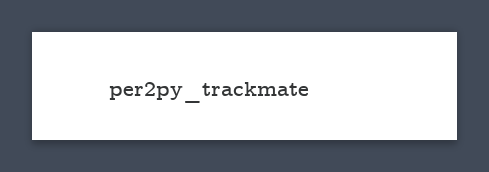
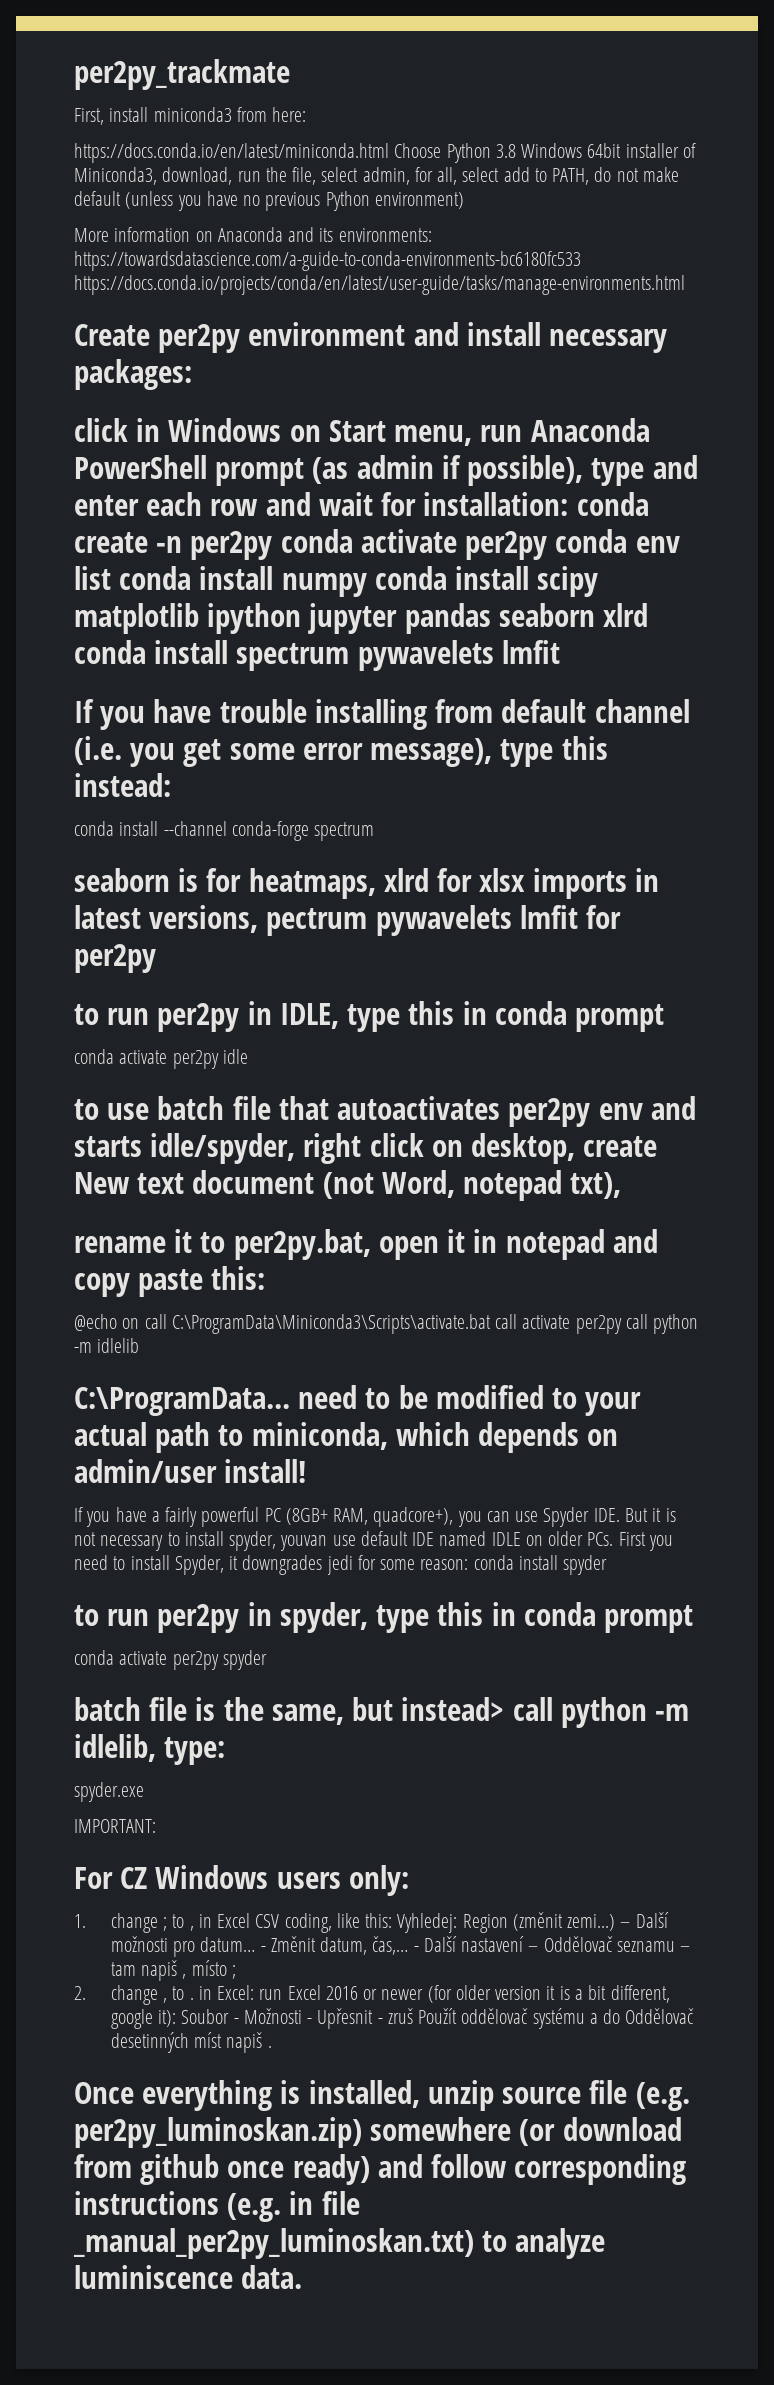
(309, 92) none -> [74,107,307,125] [74,143,696,163] [74,167,679,185] [74,191,464,211] [74,227,432,242] [74,251,581,271] [74,275,685,295] [74,322,668,353] [74,359,192,390] [74,418,650,446] [74,455,698,486] [74,492,649,516] [74,529,680,560] [74,566,599,597] [74,603,649,634] [74,640,560,671] [74,699,690,730] [74,736,608,767] [74,773,171,797] [74,821,375,841] [74,868,659,899] [74,905,622,936] [74,944,156,973] [74,1001,665,1032] [74,1049,248,1069] [74,1096,696,1127] [74,1133,658,1164] [74,1170,622,1201] [74,1229,658,1260] [74,1266,266,1297] [74,1314,699,1334] [74,1338,140,1353] [74,1385,642,1416] [74,1422,619,1453] [74,1459,307,1483] [74,1507,676,1527] [74,1531,673,1551] [74,1555,608,1575] [74,1602,694,1633] [74,1650,267,1670] [74,1697,690,1728] [74,1734,226,1765] [74,1782,144,1802] [74,1819,156,1833] [74,1865,409,1896] [74,1912,669,1933] [110,1936,691,1957] [110,1960,236,1981] [74,1985,670,2005] [110,2008,695,2029] [110,2032,272,2053] [74,2080,690,2111] [74,2117,682,2148] [74,2154,687,2185] [74,2191,360,2222] [73,2228,606,2259] [74,2265,303,2289] // First, install miniconda3 from here: // https://docs.conda.io/en/latest/miniconda.html Choose Python 3.8 Windows 64bit installer of Miniconda3, download, run the file, select admin, for all, select add to PATH, do not make default (unless you have no previous Python environment) // More information on Anaconda and its environments: https://towardsdatascience.com/a-guide-to-conda-environments-bc6180fc533 https://docs.conda.io/projects/conda/en/latest/user-guide/tasks/manage-environments.html // Create per2py environment and install necessary packages: // click in Windows on Start menu, run Anaconda PowerShell prompt (as admin if possible), type and enter each row and wait for installation: conda create -n per2py conda activate per2py conda env list conda install numpy conda install scipy matplotlib ipython jupyter pandas seaborn xlrd conda install spectrum pywavelets lmfit // If you have trouble installing from default channel (i.e. you get some error message), type this instead: // conda install --channel conda-forge spectrum // seaborn is for heatmaps, xlrd for xlsx imports in latest versions, pectrum pywavelets lmfit for per2py // to run per2py in IDLE, type this in conda prompt // conda activate per2py idle // to use batch file that autoactivates per2py env and starts idle/spyder, right click on desktop, create New text document (not Word, notepad txt), // rename it to per2py.bat, open it in notepad and copy paste this: // @echo on call C:\ProgramData\Miniconda3\Scripts\activate.bat call activate per2py call python -m idlelib // C:\ProgramData... need to be modified to your actual path to miniconda, which depends on admin/user install! // If you have a fairly powerful PC (8GB+ RAM, quadcore+), you can use Spyder IDE. But it is not necessary to install spyder, youvan use default IDE named IDLE on older PCs. First you need to install Spyder, it downgrades jedi for some reason: conda install spyder // to run per2py in spyder, type this in conda prompt // conda activate per2py spyder // batch file is the same, but instead> call python -m idlelib, type: // spyder.exe // IMPORTANT: // For CZ Windows users only: // 1. change ; to , in Excel CSV coding, like this: Vyhledej: Region (změnit zemi...) – Další možnosti pro datum… - Změnit datum, čas,… - Další nastavení – Oddělovač seznamu – tam napiš , místo ; // 2. change , to . in Excel: run Excel 2016 or newer (for older version it is a bit different, google it): Soubor - Možnosti - Upřesnit - zruš Použít oddělovač systému a do Oddělovač desetinných míst napiš . // Once everything is installed, unzip source file (e.g. per2py_luminoskan.zip) somewhere (or download from github once ready) and follow corresponding instructions (e.g. in file _manual_per2py_luminoskan.txt) to analyze luminiscence data.

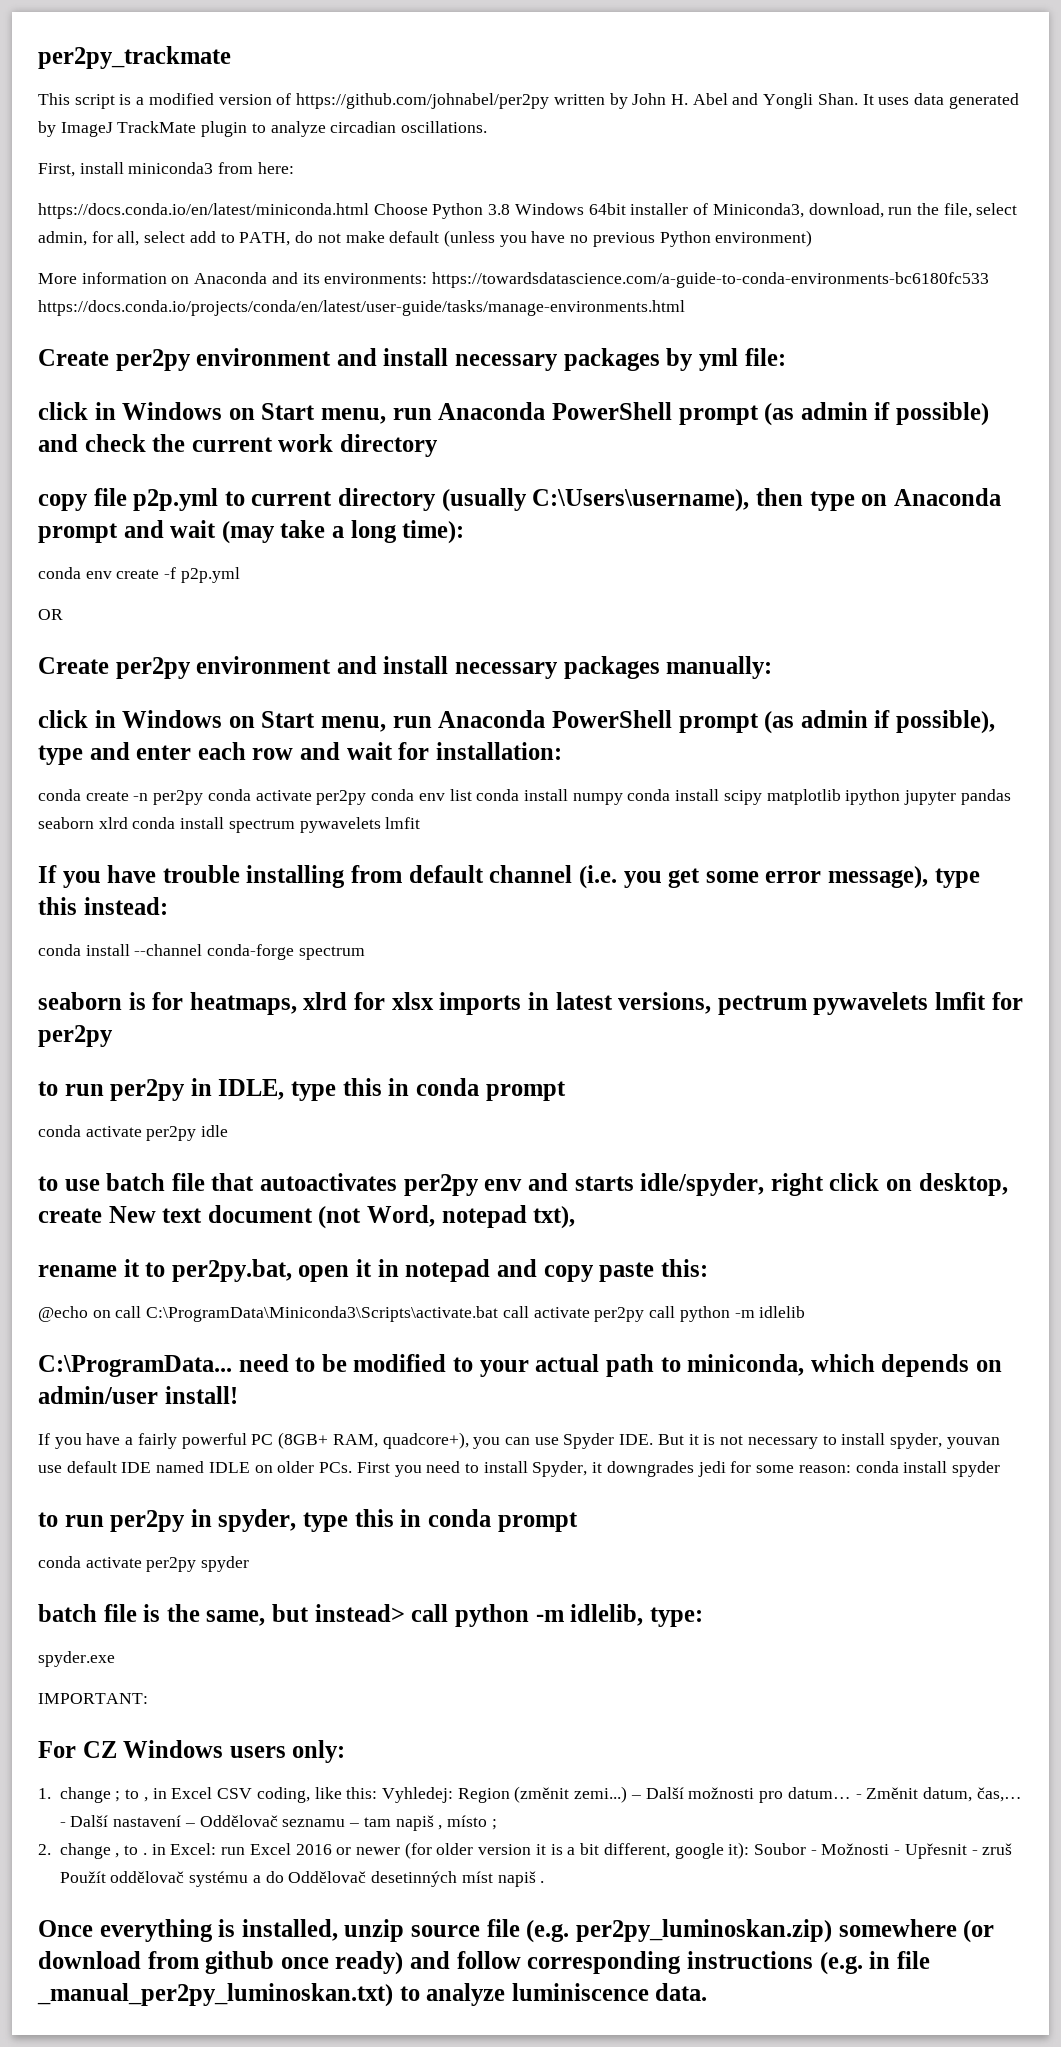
(290, 74) none -> [38,93,1019,109] [38,121,488,137] // This script is a modified version of https://github.com/johnabel/per2py written by John H. Abel and Yongli Shan. It uses data generated by ImageJ TrackMate plugin to analyze circadian oscillations.
[74,359,192,390] packages: -> [563,348,786,371] [38,402,989,426] [38,434,439,457] [38,488,1001,512] [38,520,465,544] [38,567,240,583] [38,609,63,620] [38,656,773,679] packages by yml file: // click in Windows on Start menu, run Anaconda PowerShell prompt (as admin if possible) and check the current work directory // copy file p2p.yml to current directory (usually C:\Users\username), then type on Anaconda prompt and wait (may take a long time): // conda env create -f p2p.yml // OR // Create per2py environment and install necessary packages manually:
(569, 504) none -> (562, 751) //

